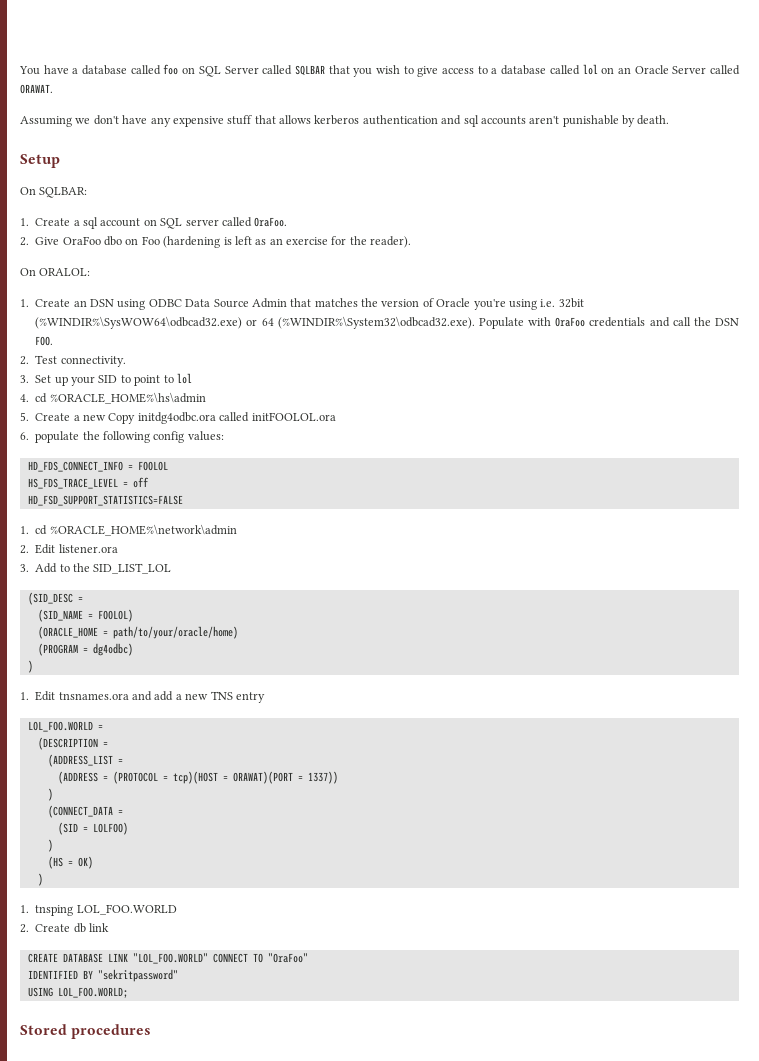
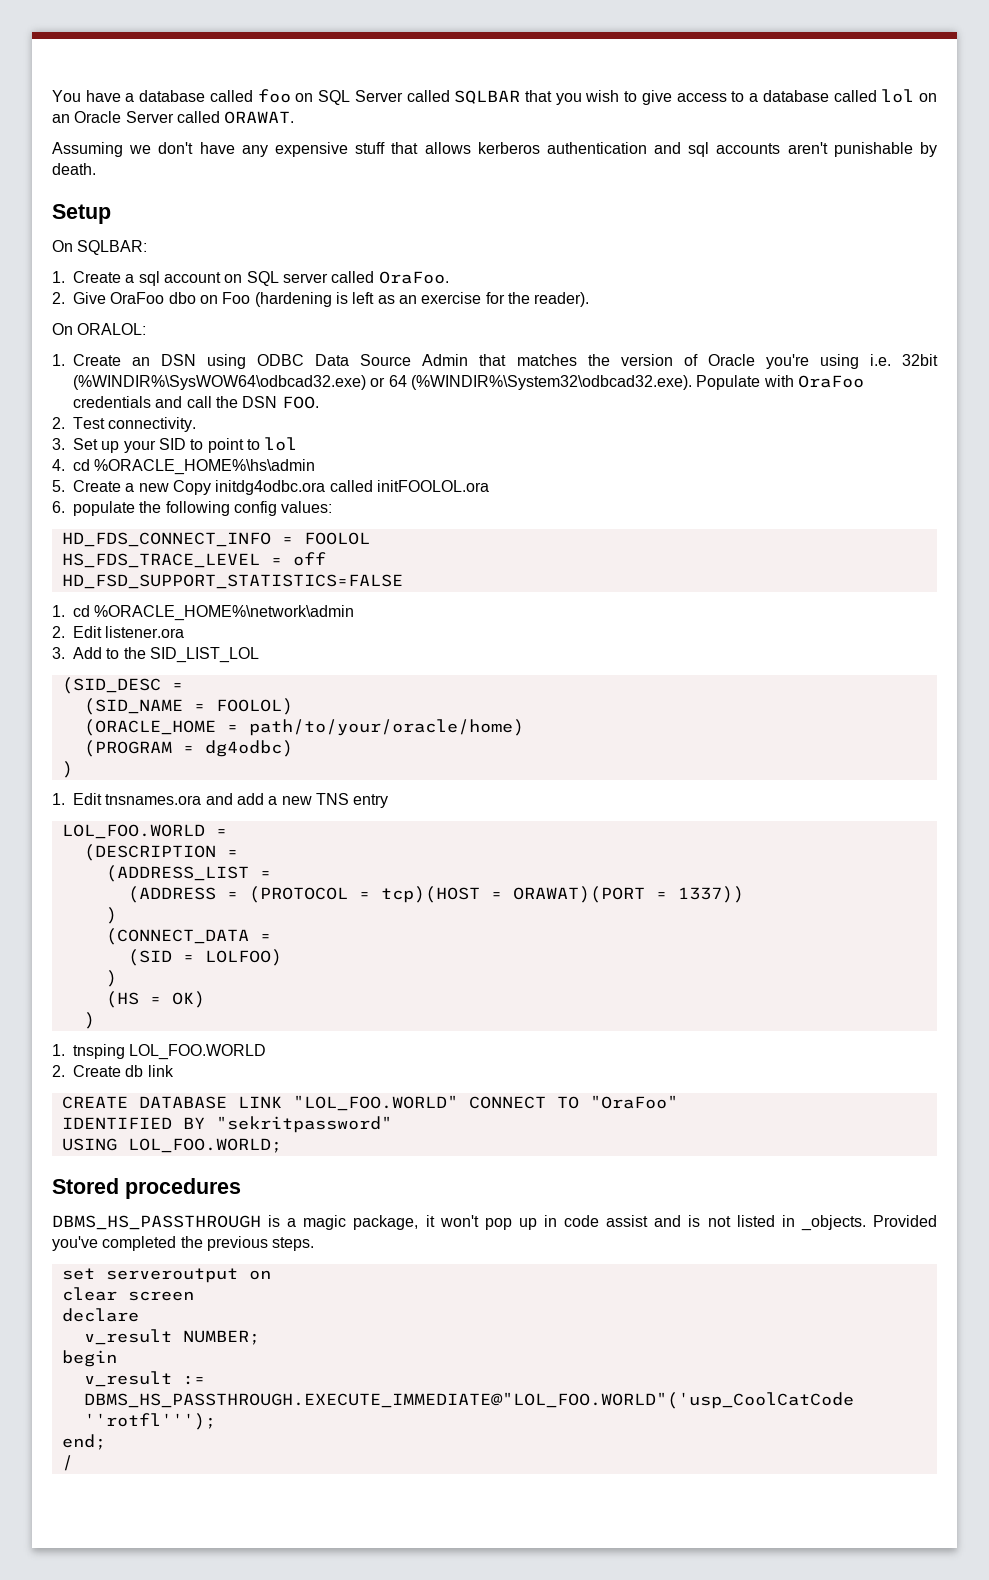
(152, 1031) none -> [52,1215,937,1231] [52,1236,315,1251] [61,1268,271,1283] [61,1287,194,1301] [61,1308,139,1322] [83,1329,260,1345] [61,1350,117,1367] [83,1371,205,1387] [83,1392,854,1409] [83,1413,216,1430] [61,1434,106,1450] [61,1455,73,1471] // DBMS_HS_PASSTHROUGH is a magic package, it won't pop up in code assist and is not listed in _objects. Provided you've completed the previous steps. // set serveroutput on // clear screen // declare // v_result NUMBER; // begin // v_result := DBMS_HS_PASSTHROUGH.EXECUTE_IMMEDIATE@"LOL_FOO.WORLD"('usp_CoolCatCode ''rotfl'''); // end; // /

